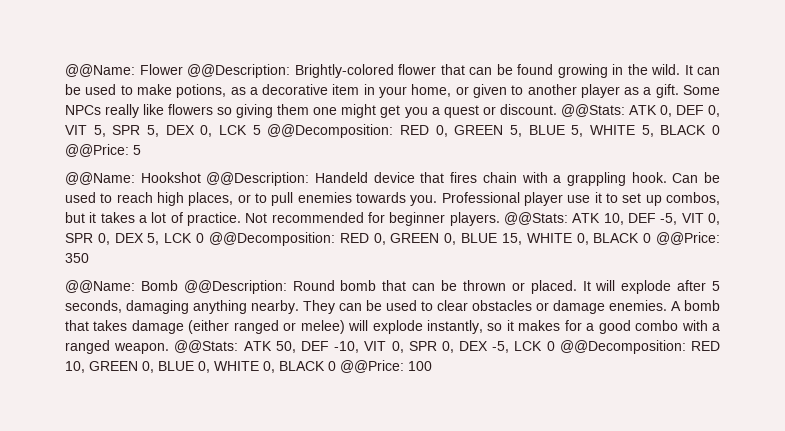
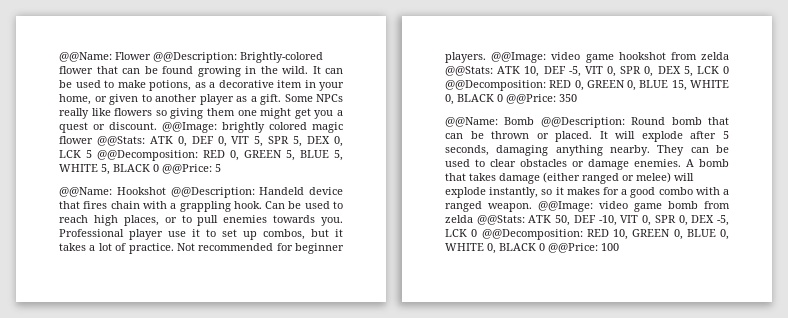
(557, 109) none -> [162,122,343,133] [59,136,93,144] @@Image: brightly colored magic flower
(500, 219) none -> [491,52,729,63] @@Image: video game hookshot from zelda
(170, 348) none -> [538,201,730,212] [445,215,473,223] @@Image: video game bomb from zelda

